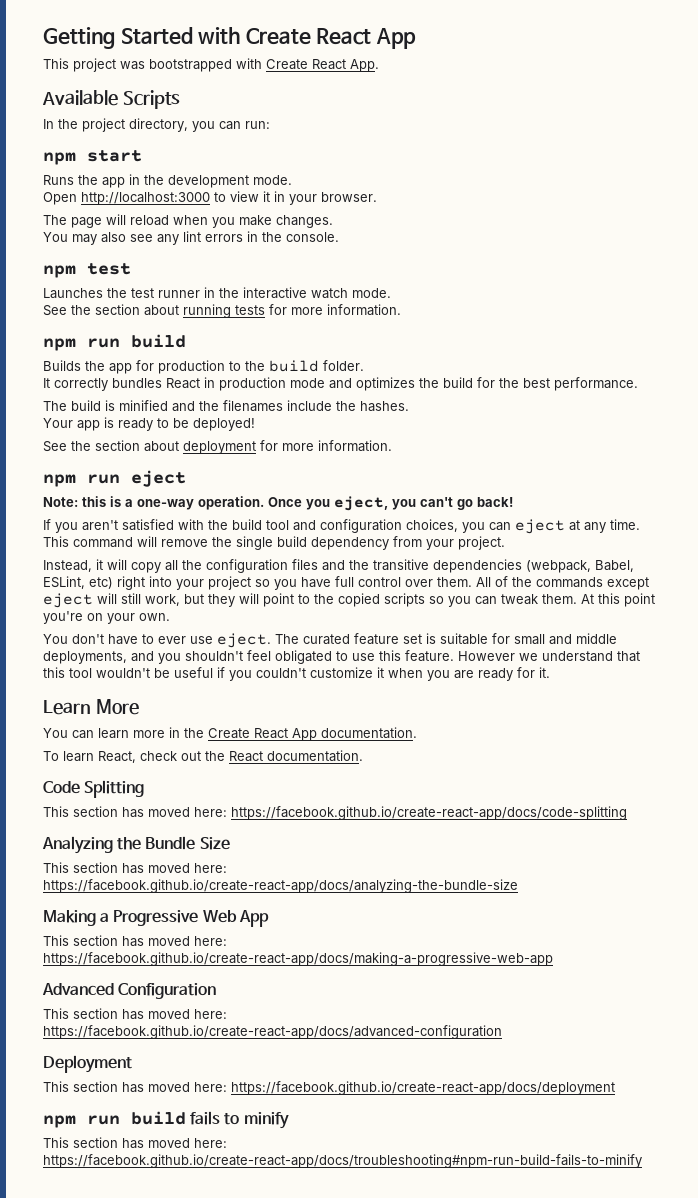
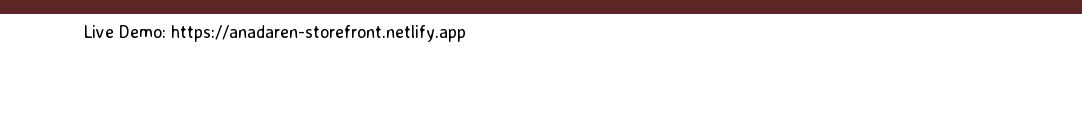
[43,27,416,49] [43,58,379,72] [42,90,180,109] [43,118,270,132] [43,150,142,165] [43,174,292,188] [43,191,377,205] [43,214,333,228] [43,231,339,245] [43,263,131,278] [43,287,391,299] [43,304,401,318] [43,334,186,351] [43,360,364,374] [43,377,638,391] [43,400,409,412] [43,417,255,431] [43,440,392,454] [43,470,186,487] [43,496,513,511] [43,519,640,534] [43,536,505,550] [43,559,634,573] [43,576,649,590] [43,593,655,608] [43,611,170,624] [43,633,617,648] [43,650,640,664] [43,667,550,681] [43,699,139,715] [43,727,417,741] [43,750,363,763] [43,780,145,798] [43,806,627,820] [42,836,230,854] [43,862,227,874] [43,879,518,893] [43,910,269,927] [43,935,227,947] [43,952,553,966] [42,983,217,999] [43,1008,227,1020] [43,1025,502,1039] [43,1055,132,1073] [43,1081,615,1095] [43,1111,289,1129] [43,1137,227,1149] [43,1154,642,1168] Getting Started with Create React App // This project was bootstrapped with Create React App. // Available Scripts // In the project directory, you can run: // npm start // Runs the app in the development mode. // Open http://localhost:3000 to view it in your browser. // The page will reload when you make changes. // You may also see any lint errors in the console. // npm test // Launches the test runner in the interactive watch mode. // See the section about running tests for more information. // npm run build // Builds the app for production to the build folder. // It correctly bundles React in production mode and optimizes the build for the best performance. // The build is minified and the filenames include the hashes. // Your app is ready to be deployed! // See the section about deployment for more information. // npm run eject // Note: this is a one-way operation. Once you eject, you can't go back! // If you aren't satisfied with the build tool and configuration choices, you can eject at any time. This command will remove the single build dependency from your project. // Instead, it will copy all the configuration files and the transitive dependencies (webpack, Babel, ESLint, etc) right into your project so you have full control over them. All of the commands except eject will still work, but they will point to the copied scripts so you can tweak them. At this point you're on your own. // You don't have to ever use eject. The curated feature set is suitable for small and middle deployments, and you shouldn't feel obligated to use this feature. However we understand that this tool wouldn't be useful if you couldn't customize it when you are ready for it. // Learn More // You can learn more in the Create React App documentation. // To learn React, check out the React documentation. // Code Splitting // This section has moved here: https://facebook.github.io/create-react-app/docs/code-splitting // Analyzing the Bundle Size // This section has moved here: https://facebook.github.io/create-react-app/docs/analyzing-the-bundle-size // Making a Progressive Web App // This section has moved here: https://facebook.github.io/create-react-app/docs/making-a-progressive-web-app // Advanced Configuration // This section has moved here: https://facebook.github.io/create-react-app/docs/advanced-configuration // Deployment // This section has moved here: https://facebook.github.io/create-react-app/docs/deployment // npm run build fails to minify // This section has moved here: https://facebook.github.io/create-react-app/docs/troubleshooting#npm-run-build-fails-to-minify -> [84,25,466,42] Live Demo: https://anadaren-storefront.netlify.app

